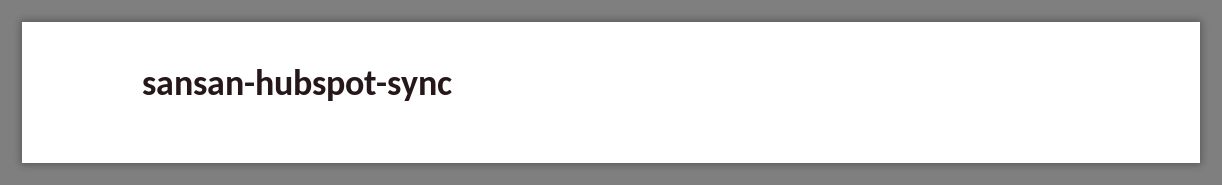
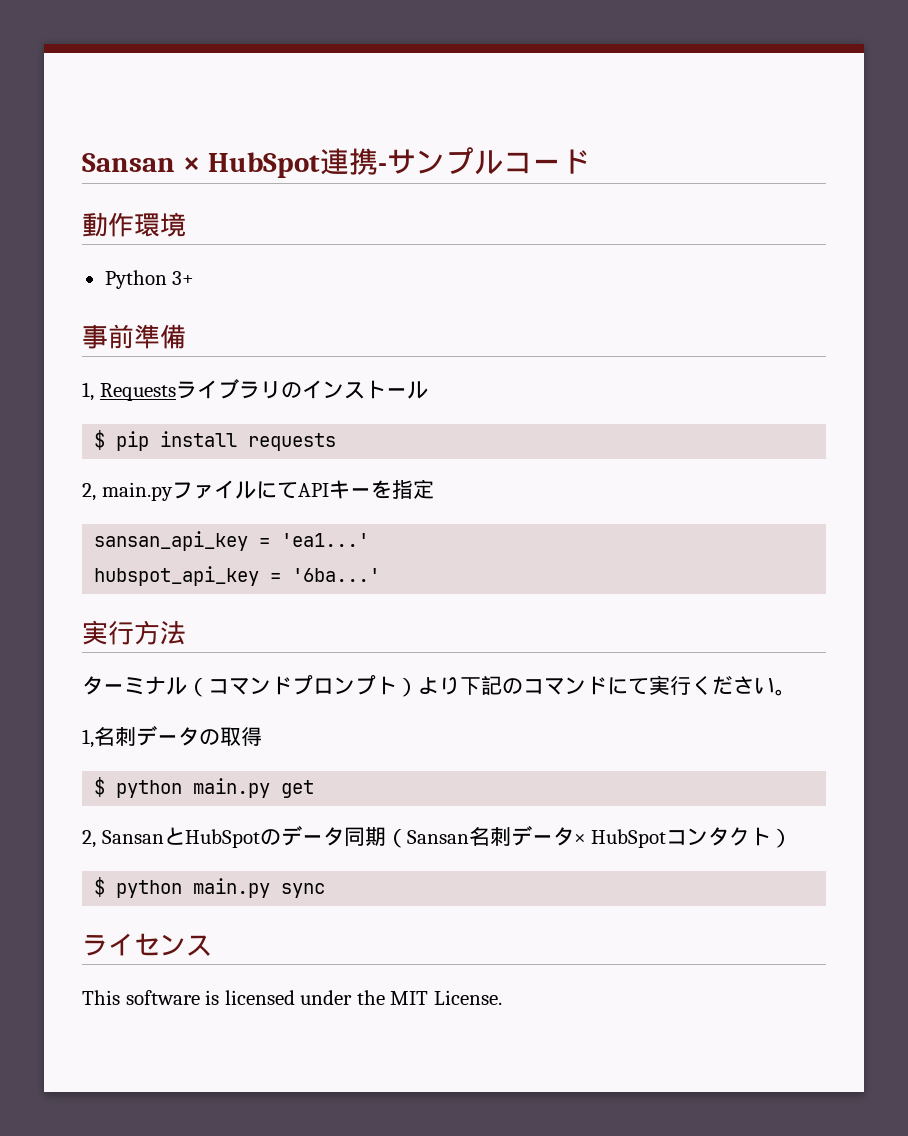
[142,69,452,101] sansan-hubspot-sync -> [82,147,590,178] [82,212,186,237] [104,270,195,289] [82,324,186,349] [82,379,428,401] [94,430,337,451] [82,479,434,501] [94,531,370,551] [94,566,381,586] [82,620,186,645] [82,675,796,697] [82,725,262,748] [94,777,315,798] [82,825,793,848] [94,877,326,898] [82,933,212,956] [82,990,502,1005] Sansan × HubSpot連携-サンプルコード // 動作環境 // Python 3+ // 事前準備 // 1, Requestsライブラリのインストール // $ pip install requests // 2, main.pyファイルにてAPIキーを指定 // sansan_api_key = 'ea1...' // hubspot_api_key = '6ba...' // 実行方法 // ターミナル（コマンドプロンプト）より下記のコマンドにて実行ください。 // 1,名刺データの取得 // $ python main.py get // 2, SansanとHubSpotのデータ同期（Sansan名刺データ× HubSpotコンタクト） // $ python main.py sync // ライセンス // This software is licensed under the MIT License.

